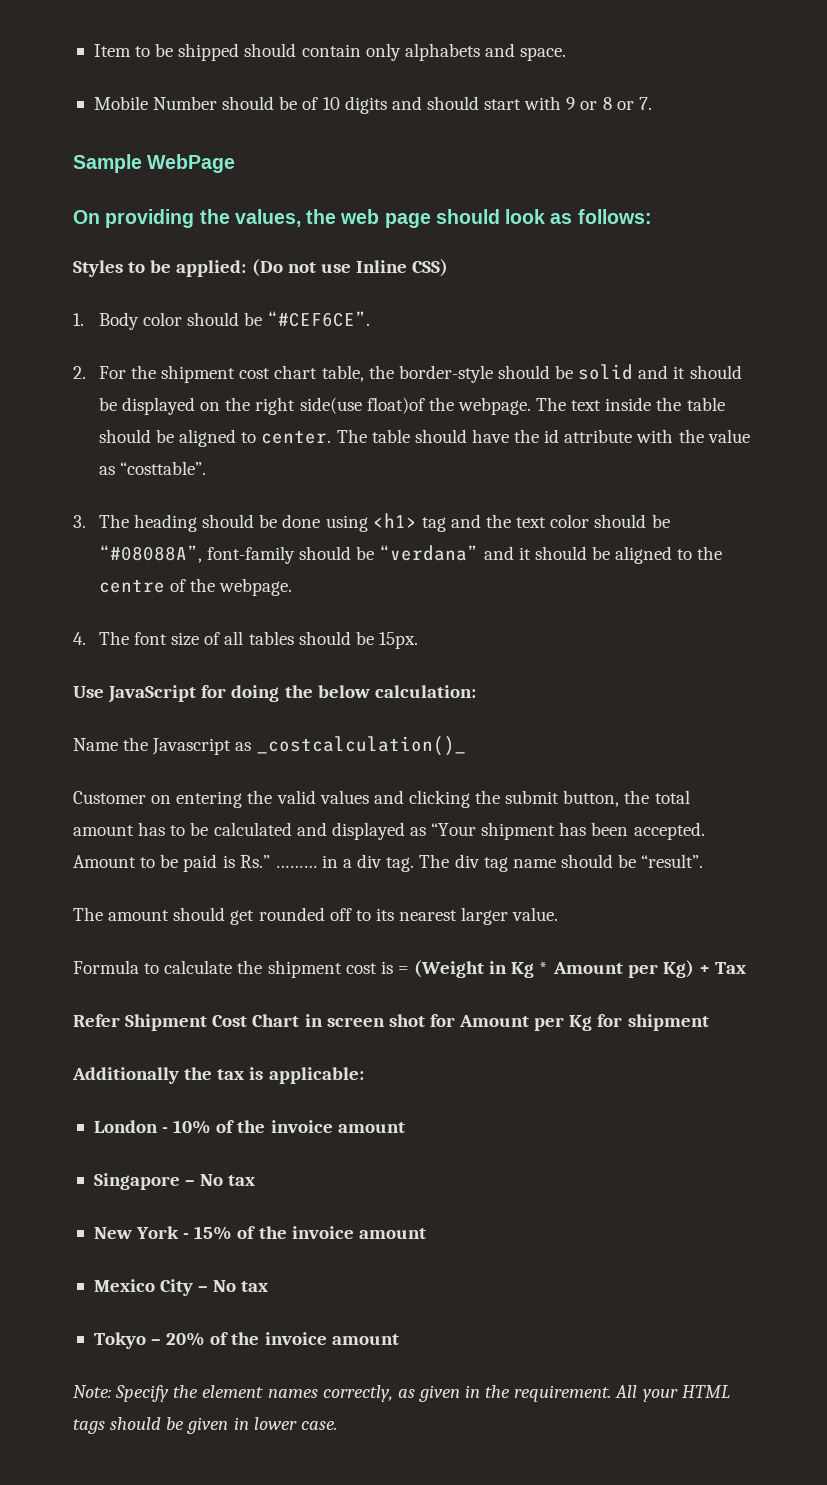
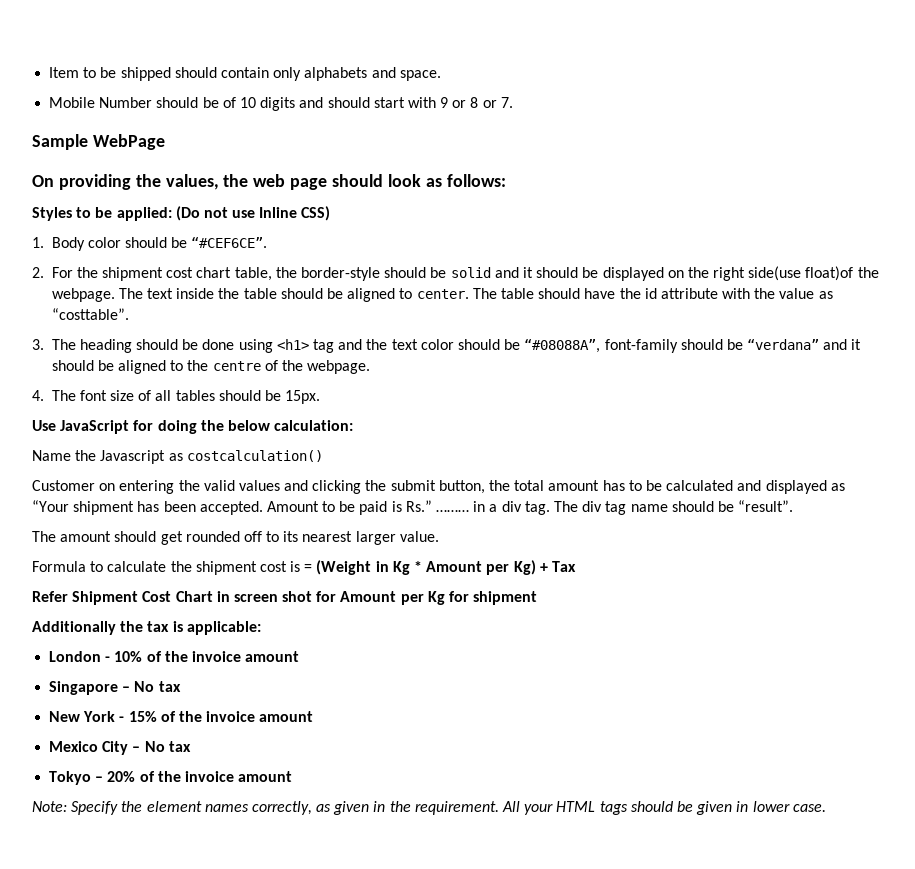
[256,736,466,756] _costcalculation()_ -> [186,450,323,462] costcalculation()

